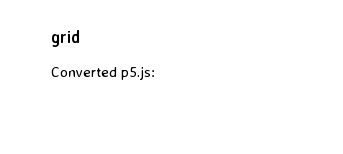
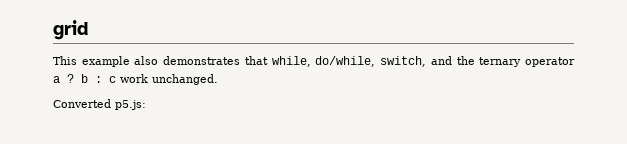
(80, 38) none -> [53,56,576,67] [53,74,218,85] // This example also demonstrates that while, do/while, switch, and the ternary operator a ? b : c work unchanged.

